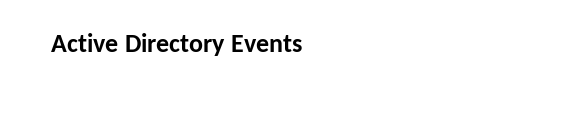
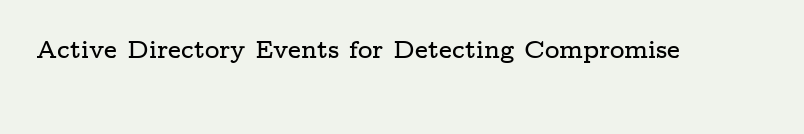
(303, 43) none -> [349,41,680,63] for Detecting Compromise

